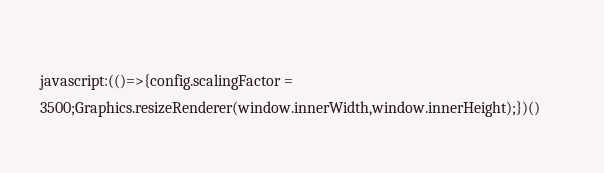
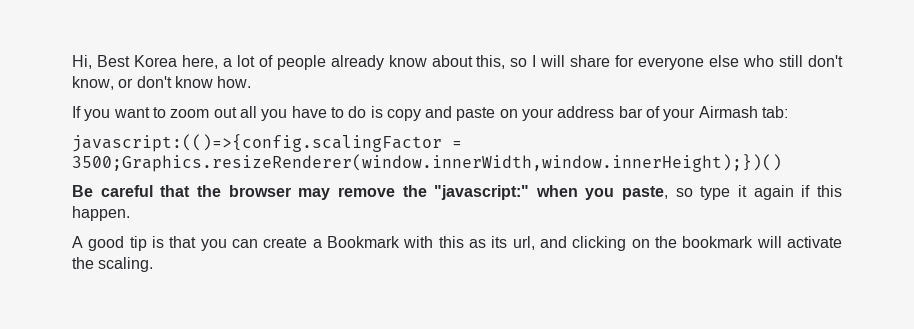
[39,74,294,90] [40,101,540,117] javascript:(()=>{config.scalingFactor = 3500;Graphics.resizeRenderer(window.innerWidth,window.innerHeight);})() -> [72,55,844,70] [72,76,252,90] [72,106,789,121] [72,134,462,152] [72,154,782,172] [72,185,842,200] [72,206,130,221] [72,236,843,251] [72,257,154,272] Hi, Best Korea here, a lot of people already know about this, so I will share for everyone else who still don't know, or don't know how. // If you want to zoom out all you have to do is copy and paste on your address bar of your Airmash tab: // javascript:(()=>{config.scalingFactor = 3500;Graphics.resizeRenderer(window.innerWidth,window.innerHeight);})() // Be careful that the browser may remove the "javascript:" when you paste, so type it again if this happen. // A good tip is that you can create a Bookmark with this as its url, and clicking on the bookmark will activate the scaling.

